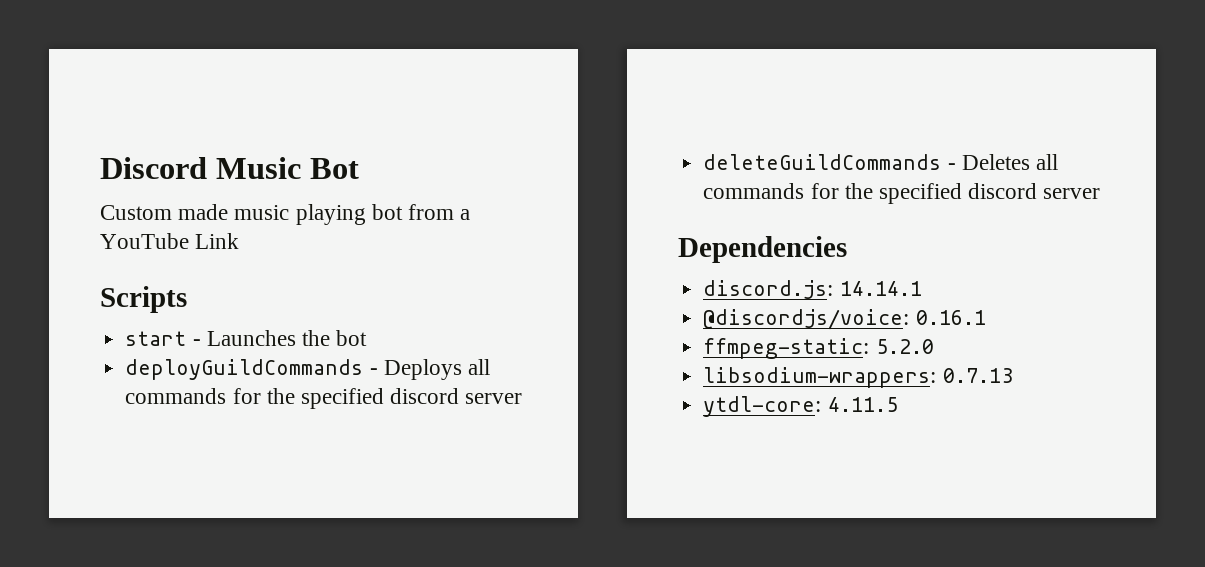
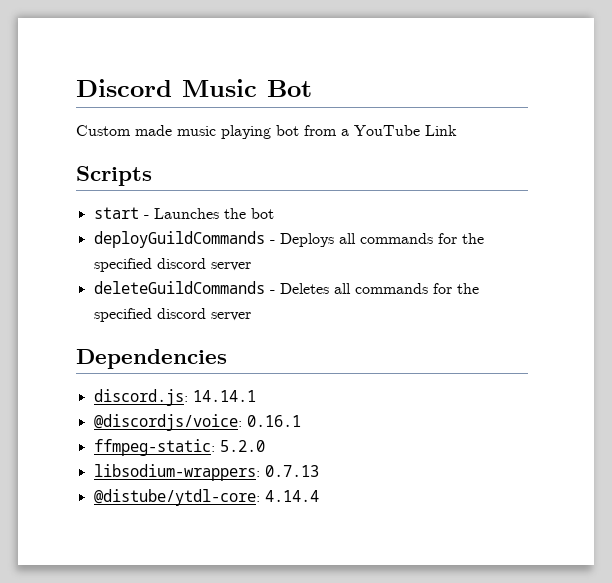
[703,396,898,417] ytdl-core: 4.11.5 -> [93,489,319,506] @distube/ytdl-core: 4.14.4

